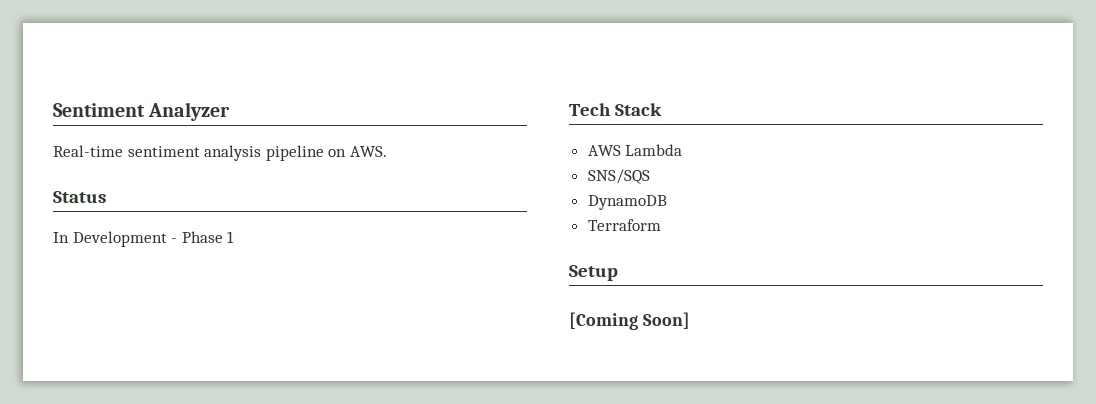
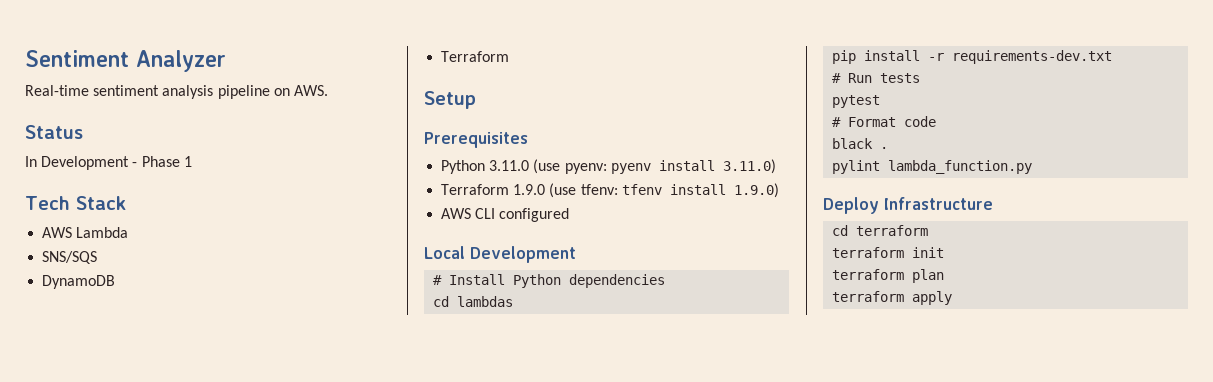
[569,312,690,330] [Coming Soon] -> [424,132,528,148] [441,159,776,174] [441,183,779,198] [441,208,570,222] [424,246,576,263] [433,274,666,288] [433,296,514,307] [832,50,1113,64] [832,73,921,83] [832,95,881,108] [832,116,937,127] [832,138,889,149] [832,160,1033,174] [823,197,993,214] [832,225,929,236] [832,247,945,258] [832,269,945,283] [832,291,953,305] Prerequisites // Python 3.11.0 (use pyenv: pyenv install 3.11.0) // Terraform 1.9.0 (use tfenv: tfenv install 1.9.0) // AWS CLI configured // Local Development // # Install Python dependencies // cd lambdas // pip install -r requirements-dev.txt // # Run tests // pytest // # Format code // black . // pylint lambda_function.py // Deploy Infrastructure // cd terraform // terraform init // terraform plan // terraform apply

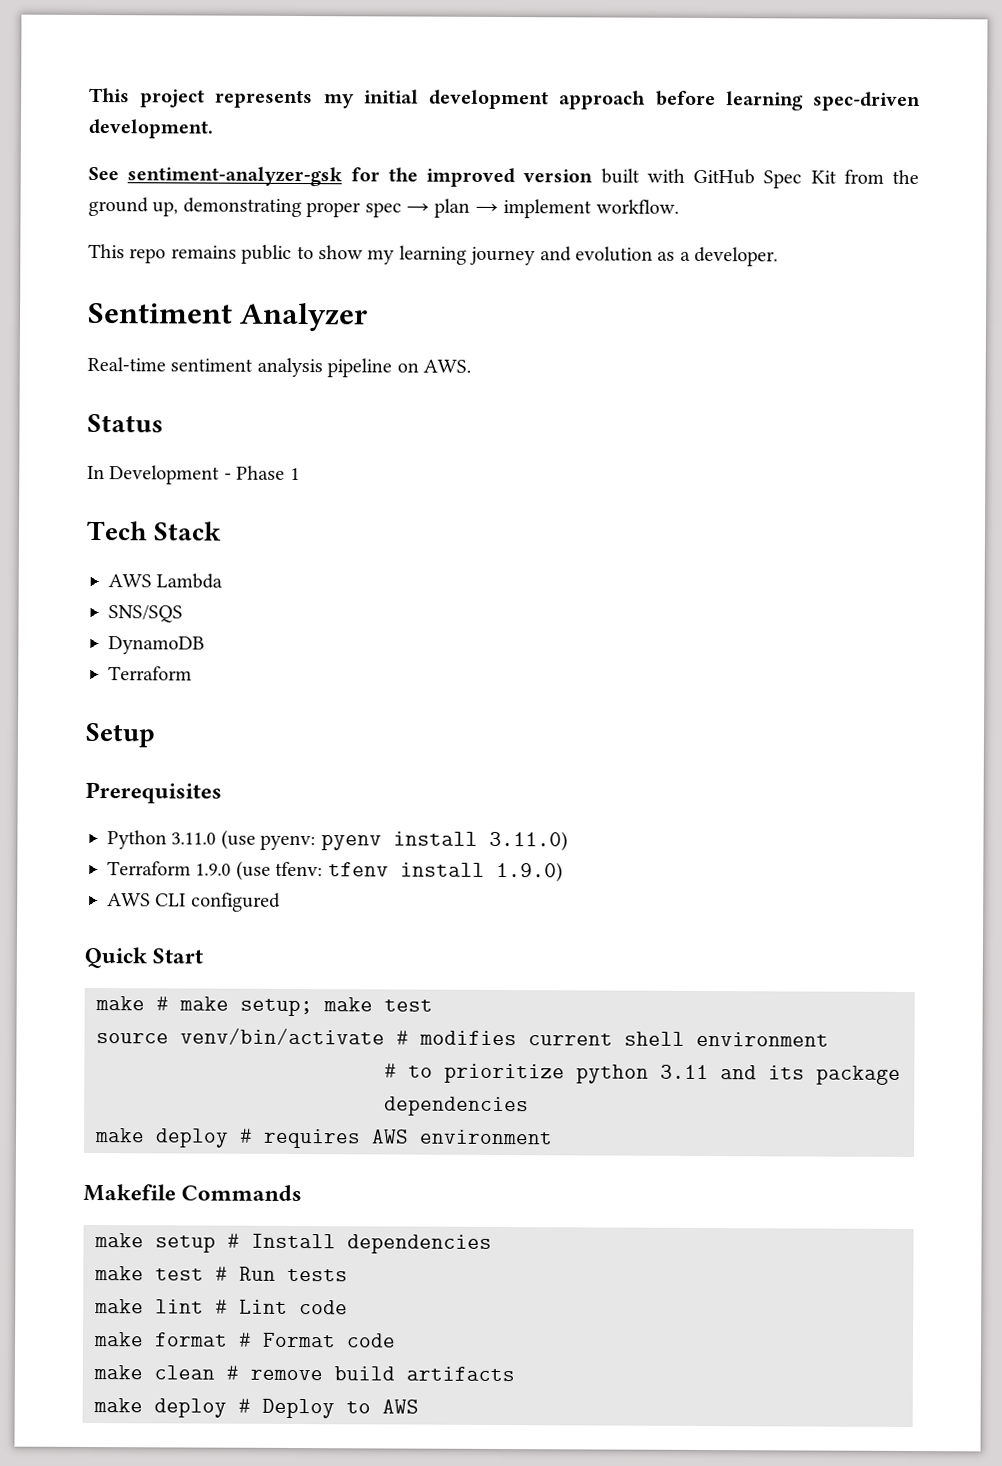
(25, 58) none -> [89,87,921,112] [88,118,213,139] [88,166,919,189] [88,196,679,219] [88,243,779,267] This project represents my initial development approach before learning spec-driven development. // See sentiment-analyzer-gsk for the improved version built with GitHub Spec Kit from the ground up, demonstrating proper spec → plan → implement workflow. // This repo remains public to show my learning journey and evolution as a developer. //
[424,246,576,263] [433,274,666,288] [433,296,514,307] [832,50,1113,64] [832,73,921,83] [832,95,881,108] [832,116,937,127] [832,138,889,149] [832,160,1033,174] [823,197,993,214] [832,225,929,236] [832,247,945,258] [832,269,945,283] [832,291,953,305] Local Development // # Install Python dependencies // cd lambdas // pip install -r requirements-dev.txt // # Run tests // pytest // # Format code // black . // pylint lambda_function.py // Deploy Infrastructure // cd terraform // terraform init // terraform plan // terraform apply -> [84,946,204,969] [95,996,433,1017] [96,1027,829,1047] [384,1063,901,1085] [384,1096,529,1117] [94,1128,553,1149] [83,1183,303,1202] [94,1233,492,1254] [94,1266,348,1282] [94,1299,348,1315] [93,1332,396,1348] [93,1365,515,1382] [93,1398,419,1419] Quick Start // make # make setup; make test // source venv/bin/activate # modifies current shell environment // # to prioritize python 3.11 and its package dependencies // make deploy # requires AWS environment // Makefile Commands // make setup # Install dependencies // make test # Run tests // make lint # Lint code // make format # Format code // make clean # remove build artifacts // make deploy # Deploy to AWS

